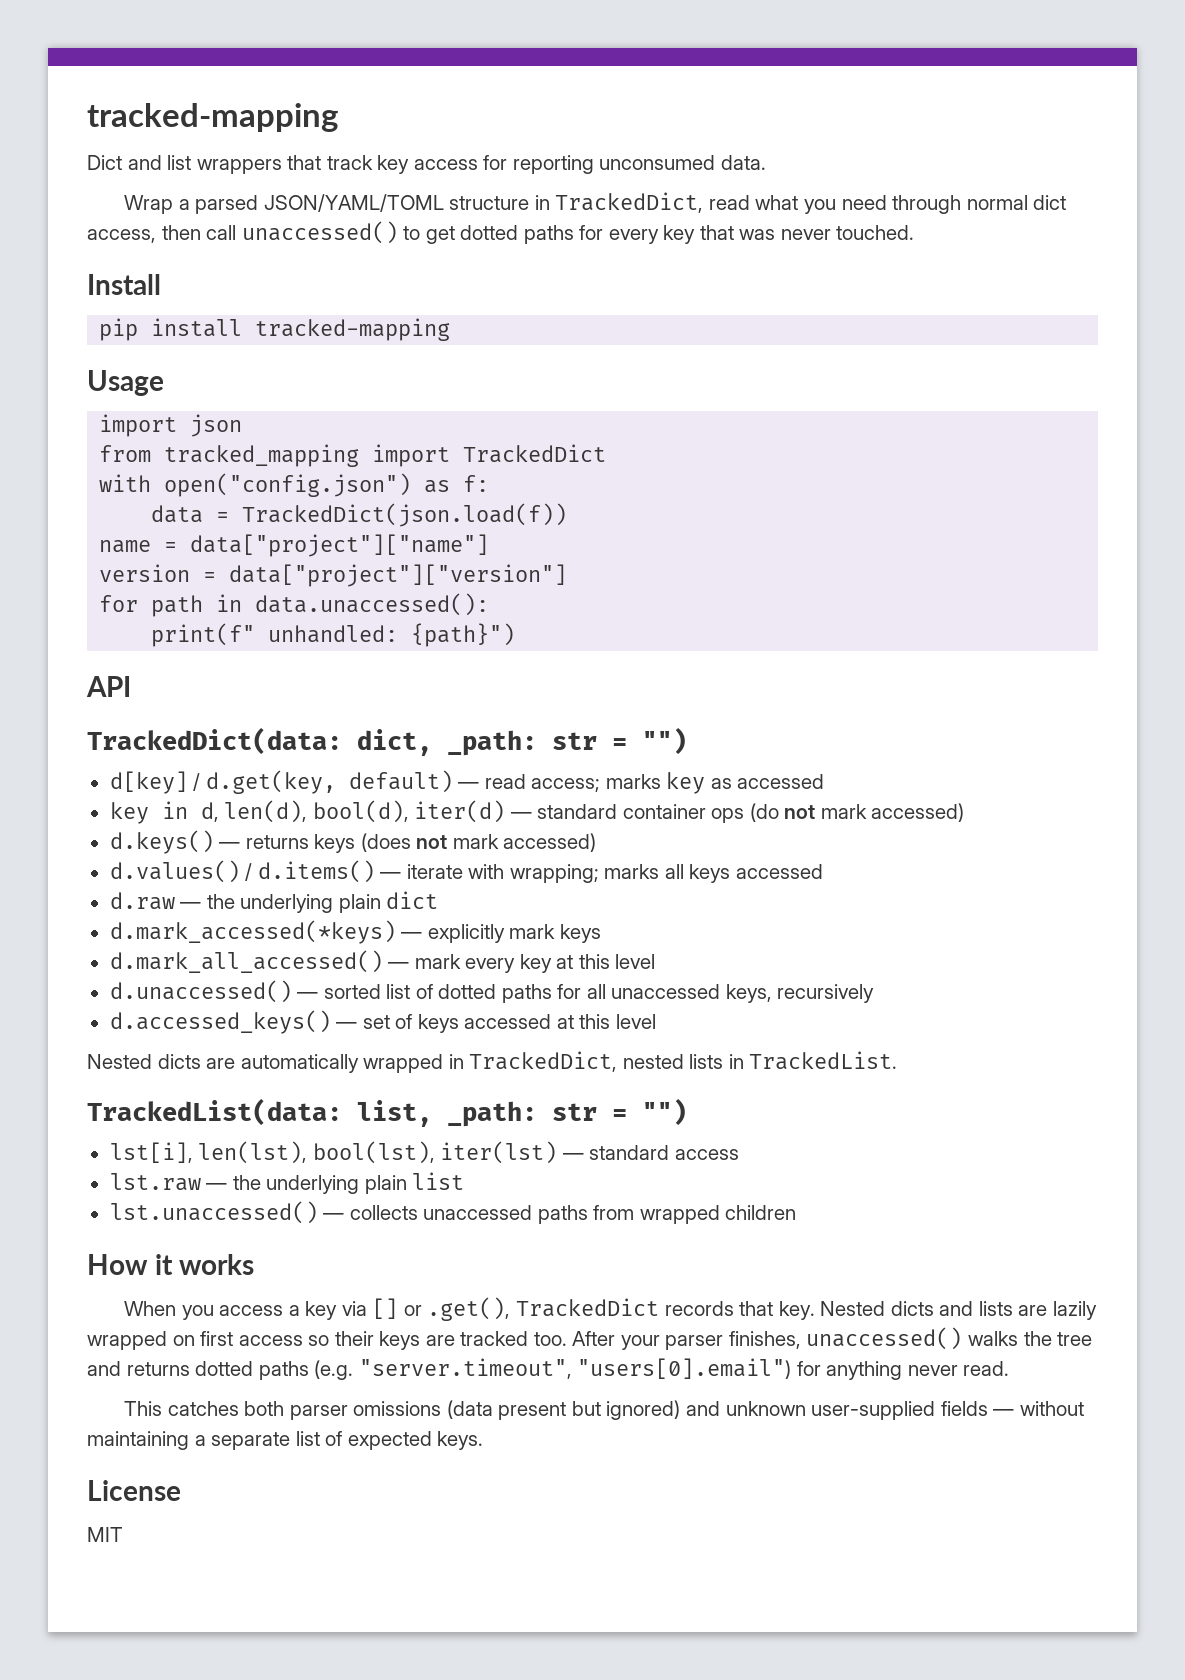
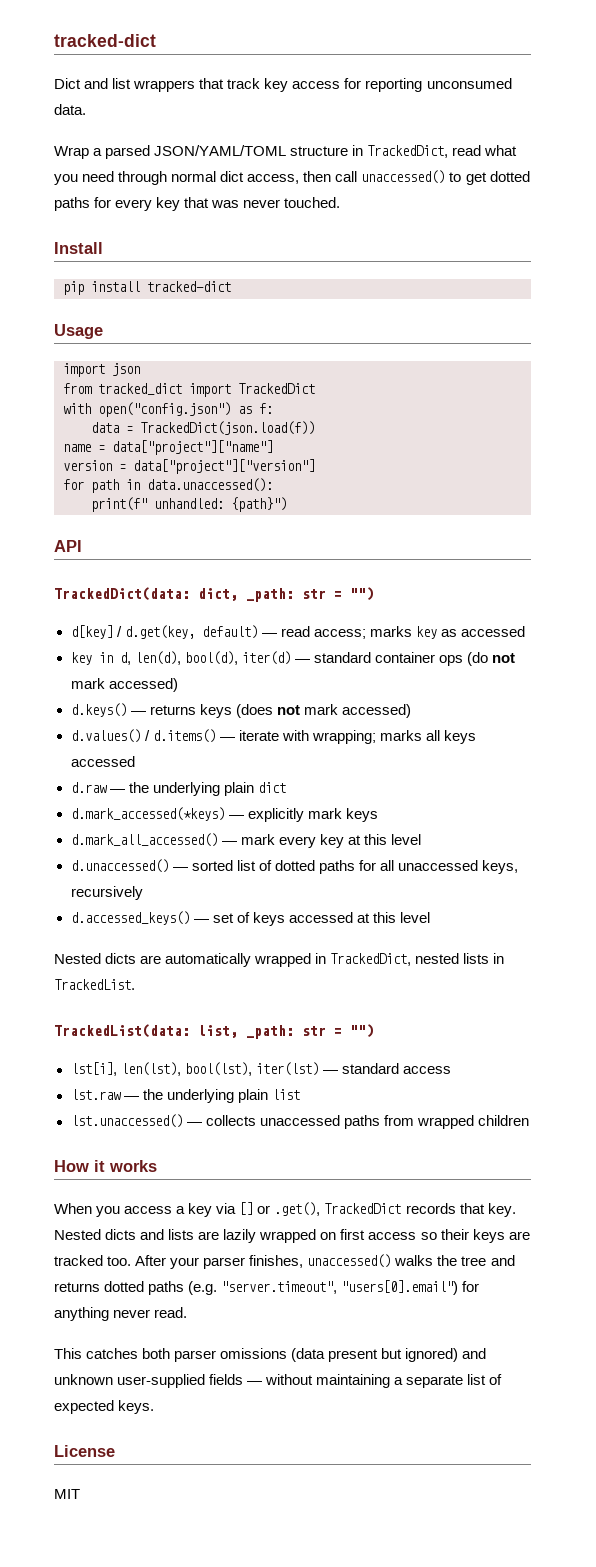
[87,103,338,132] tracked-mapping -> [54,34,156,47] tracked-dict
[255,318,451,341] tracked-mapping -> [147,281,231,292] tracked-dict
[164,444,360,467] tracked_mapping -> [98,383,182,395] tracked_dict

